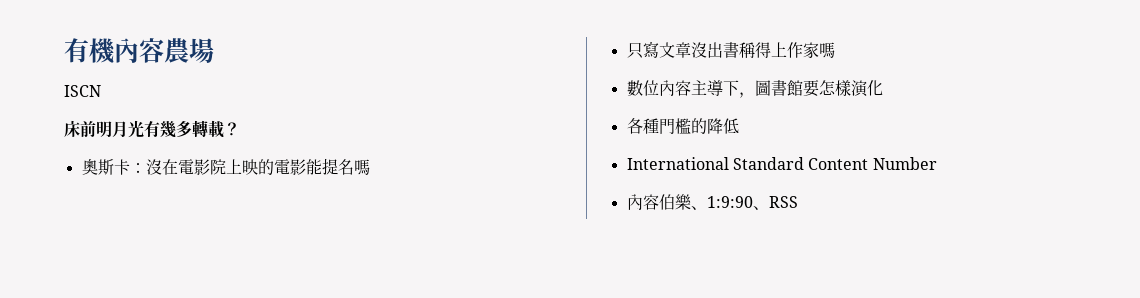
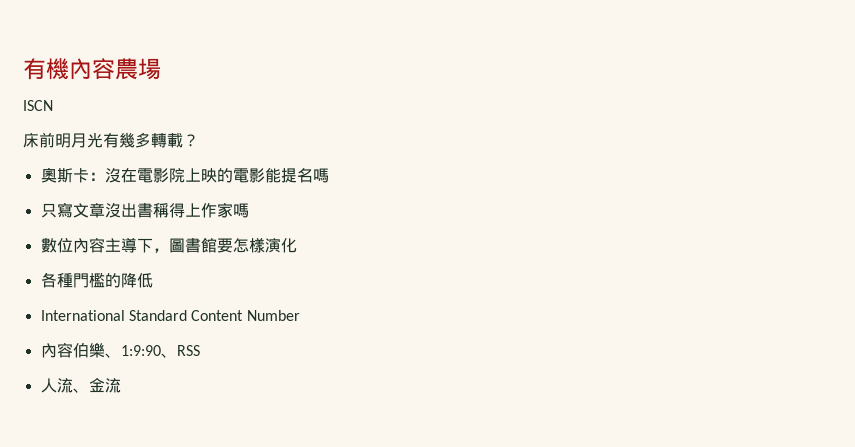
(798, 202) none -> [40,378,121,393] // 人流、金流

